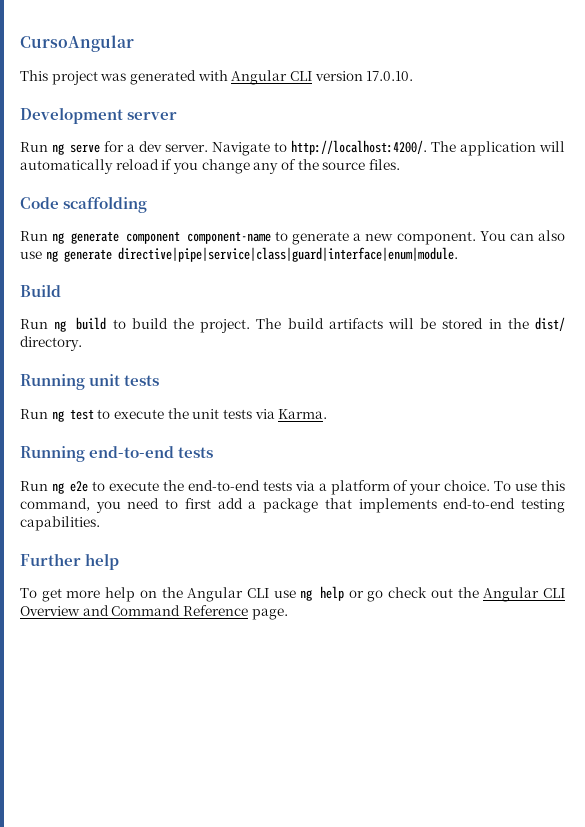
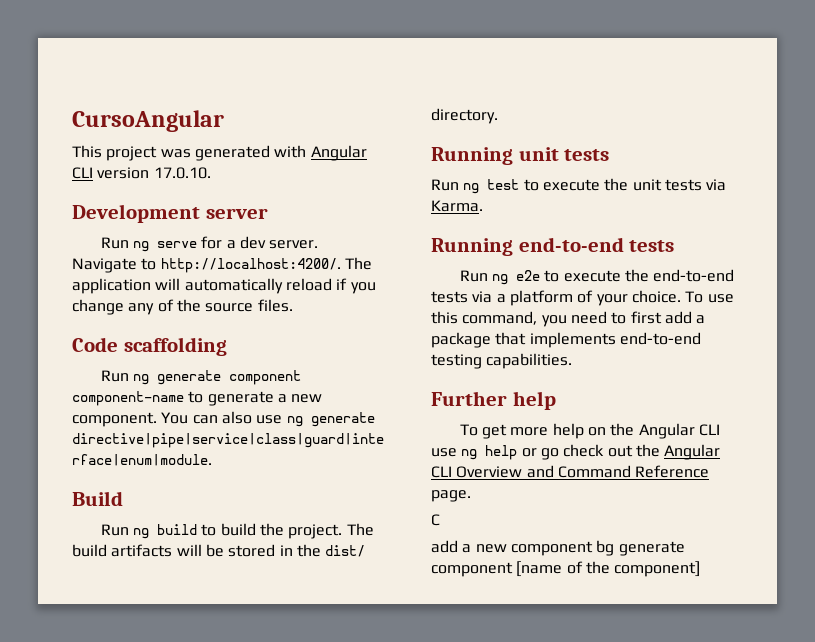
(288, 614) none -> [431,514,440,526] [431,540,685,556] [431,561,701,577] // C // add a new component bg generate component [name of the component]

